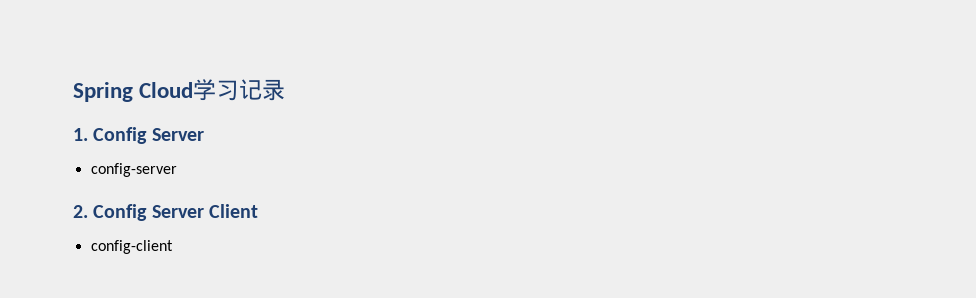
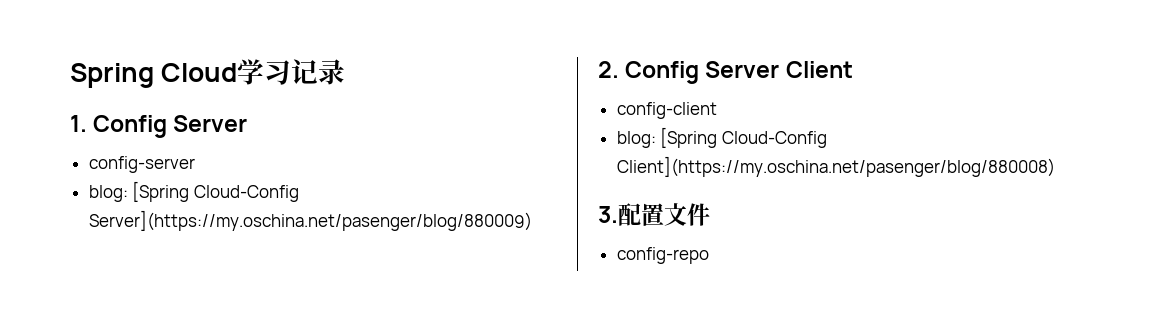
(177, 170) none -> [88,181,299,202] [88,210,532,231] // blog: [Spring Cloud-Config Server](https://my.oschina.net/pasenger/blog/880009)
(173, 247) none -> [616,127,827,148] [616,156,1055,177] [598,203,710,226] [616,247,709,264] // blog: [Spring Cloud-Config Client](https://my.oschina.net/pasenger/blog/880008) // 3.配置文件 // config-repo

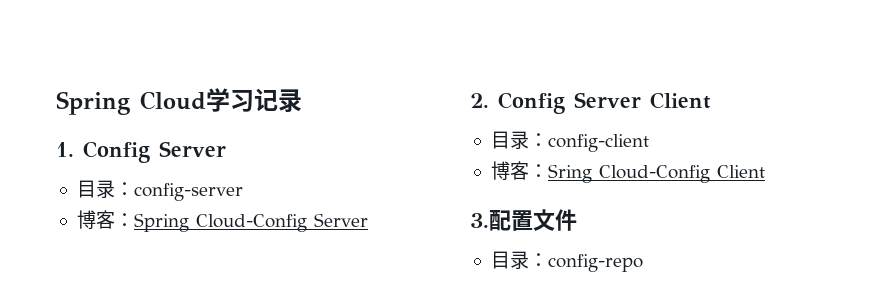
(248, 123) none -> [76,180,134,198] 目录：
[88,181,299,202] [88,210,532,231] blog: [Spring Cloud-Config Server](https://my.oschina.net/pasenger/blog/880009) -> [76,210,368,232] 博客：Spring Cloud-Config Server
(853, 69) none -> [490,131,548,149] 目录：
[616,127,827,148] [616,156,1055,177] blog: [Spring Cloud-Config Client](https://my.oschina.net/pasenger/blog/880008) -> [490,161,765,183] 博客：Sring Cloud-Config Client
(710, 214) none -> [490,251,548,269] 目录：

